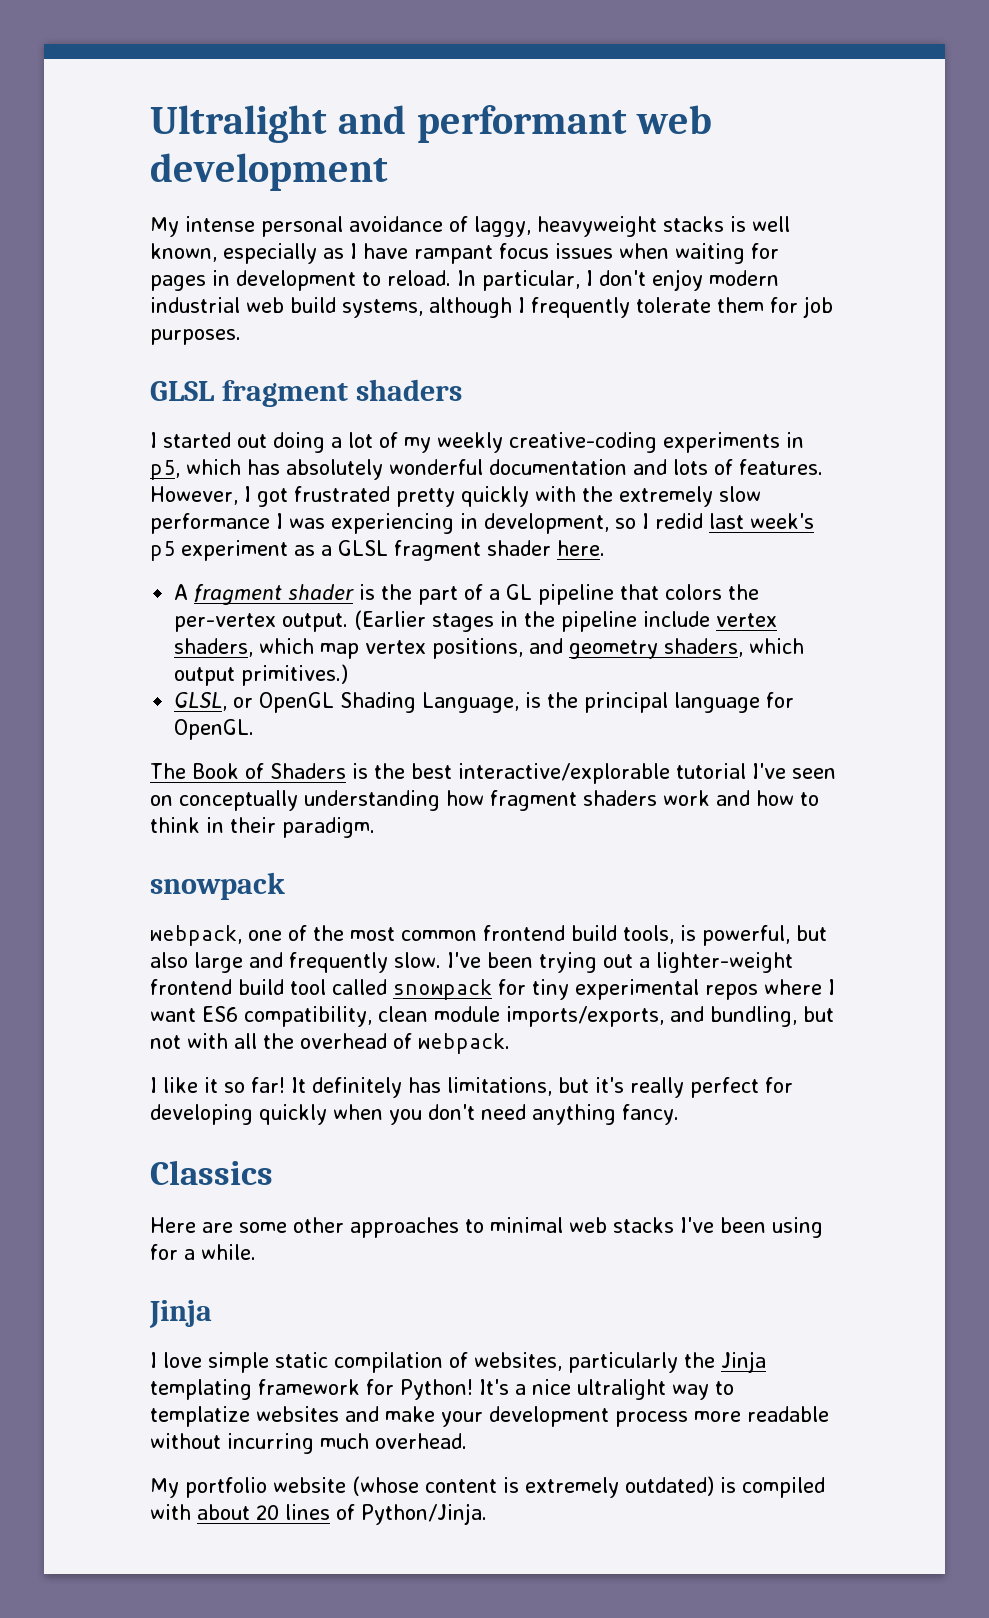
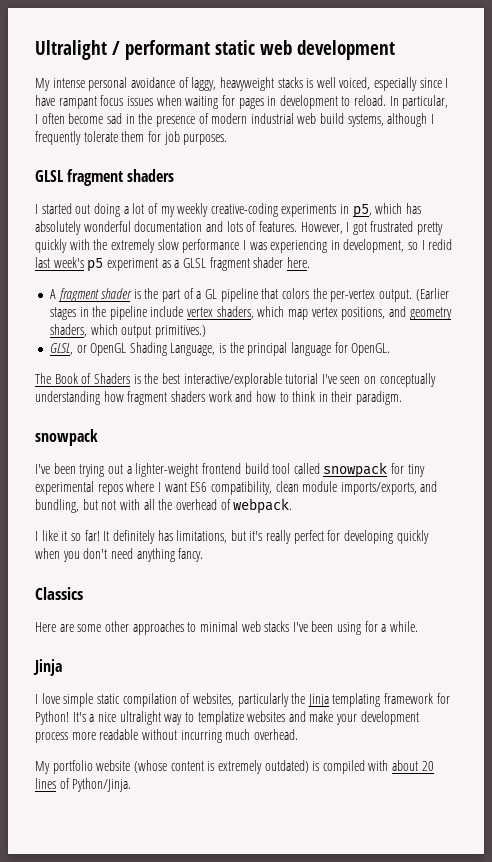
[337,105,627,143] and performant -> [112,40,255,60] / performant static
[150,243,344,264] known, especially as -> [339,77,442,91] voiced, especially since
[599,269,703,291] don't enjoy -> [41,113,209,127] often become sad in the presence of
[150,925,827,946] [150,952,441,973] webpack, one of the most common frontend build tools, is powerful, but also large and frequently slow. -> (98, 437) none

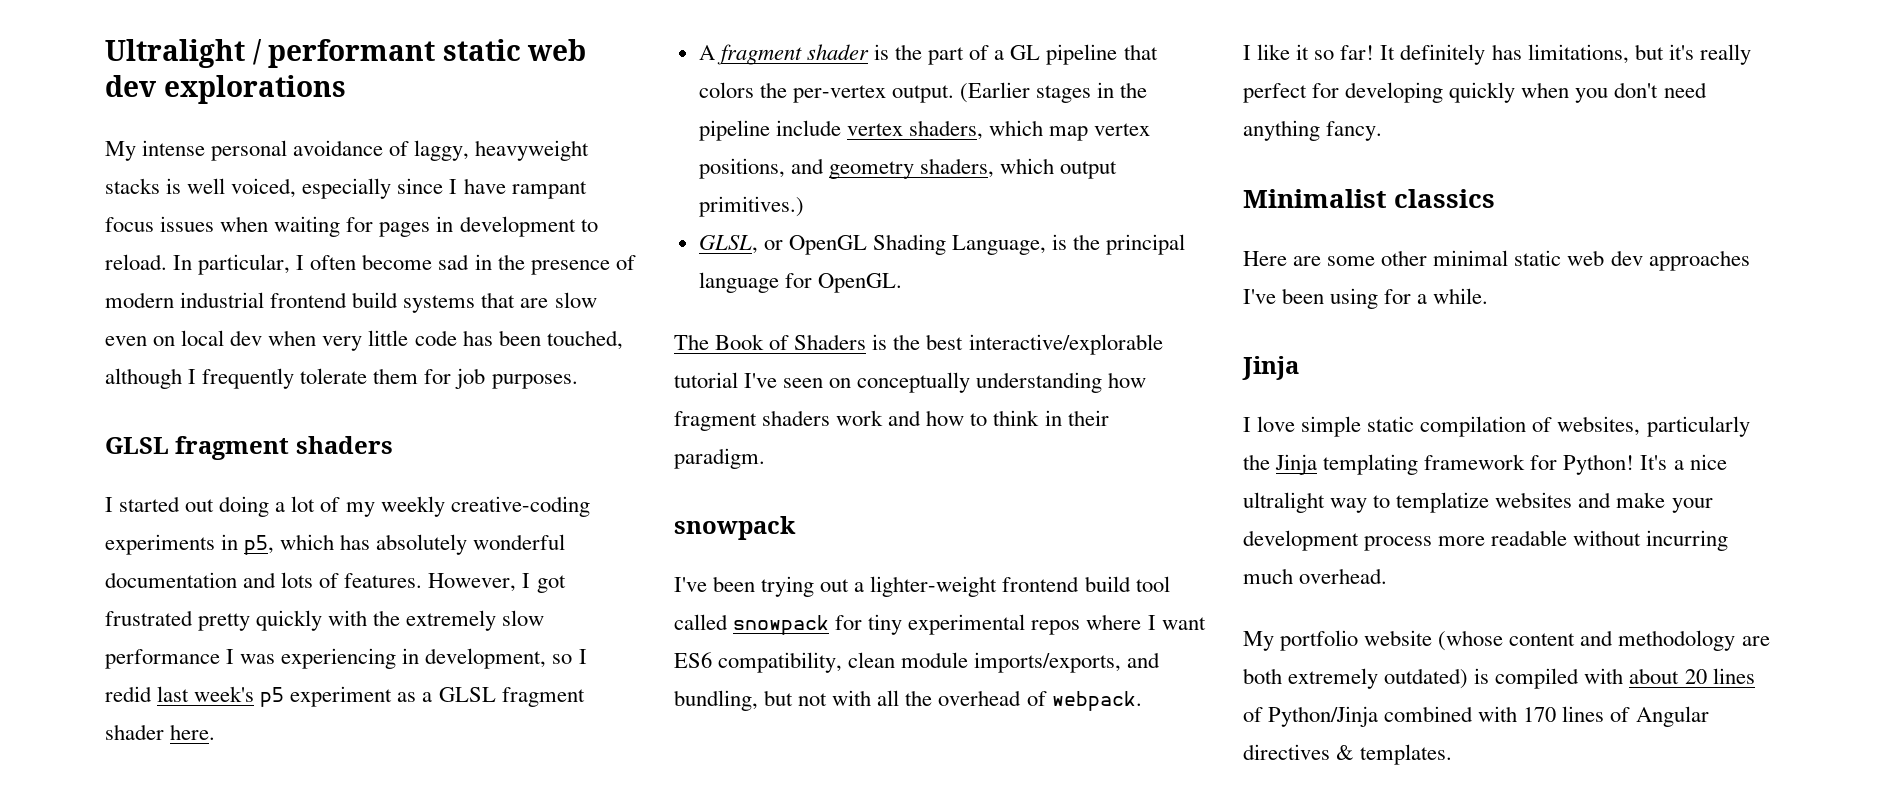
[297,40,395,60] development -> [105,75,346,104] dev explorations
[297,113,384,127] web build systems, -> [270,292,597,313] [105,330,623,351] frontend build systems that are slow even on local dev when very little code has been touched,
[35,587,83,600] Classics -> [1243,189,1496,208] Minimalist classics
[132,621,290,635] approaches to minimal web stacks -> [1433,250,1750,271] minimal static web dev approaches
[207,761,215,771] is -> [1580,630,1770,651] [1243,668,1282,684] and methodology are both
[72,778,132,792] Python/Jinja. -> [1268,706,1709,727] [1243,744,1453,765] Python/Jinja combined with 170 lines of Angular directives & templates.

